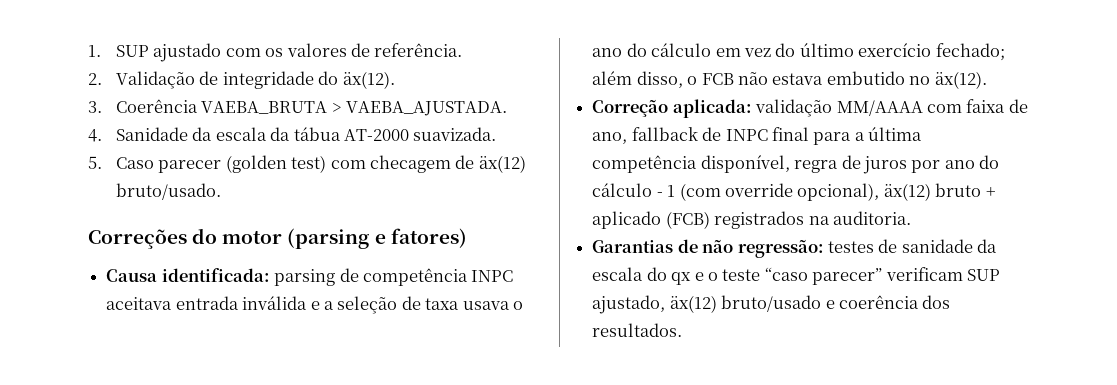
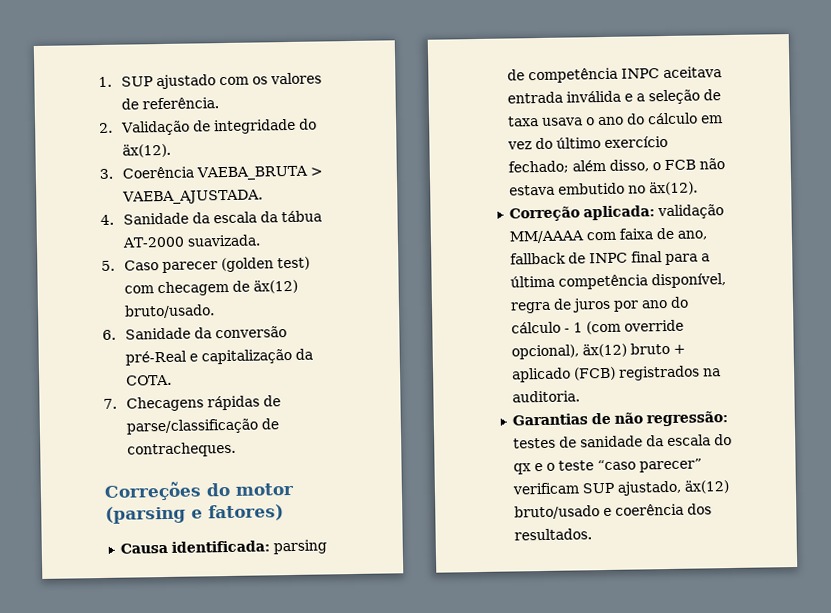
(221, 191) none -> [102,326,288,340] [125,348,314,366] [126,374,173,386] [103,395,282,412] [126,418,280,435] [127,441,237,458] // 6. Sanidade da conversão pré-Real e capitalização da COTA. // 7. Checagens rápidas de parse/classificação de contracheques.

